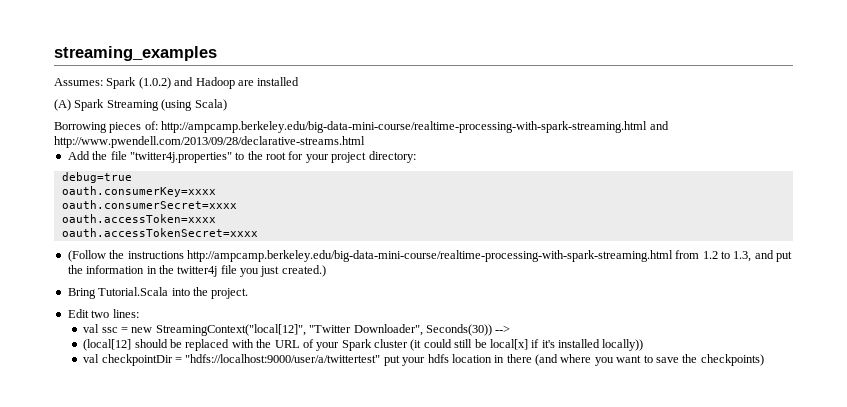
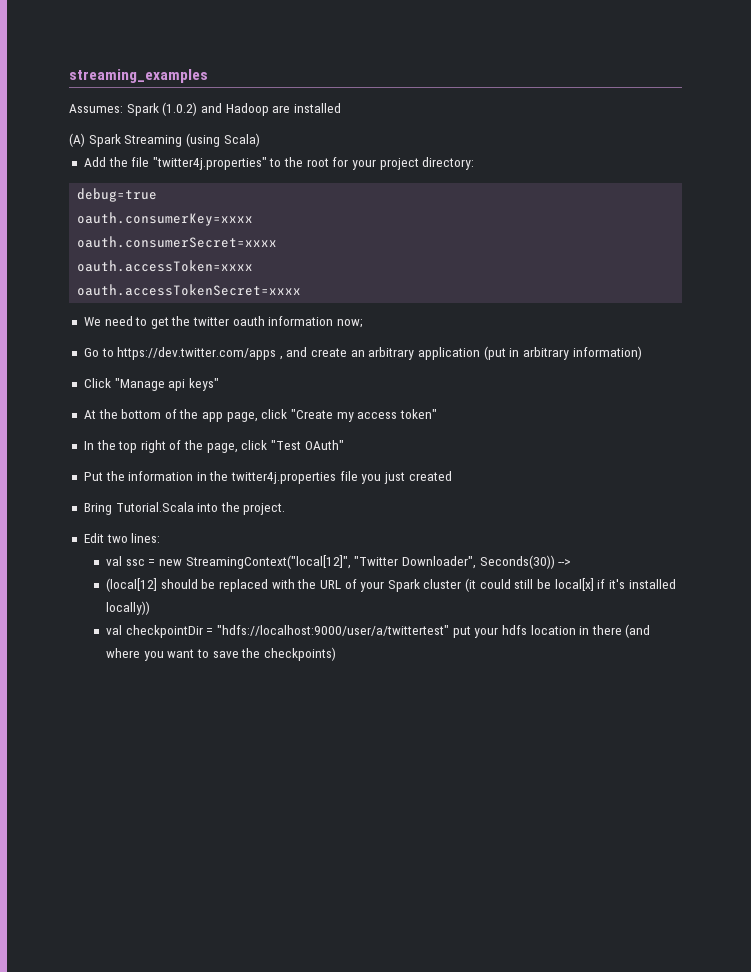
[54,121,669,133] [54,136,365,148] // Borrowing pieces of: http://ampcamp.berkeley.edu/big-data-mini-course/realtime-processing-with-spark-streaming.html and http://www.pwendell.com/2013/09/28/declarative-streams.html -> (260, 140) none
[67,250,793,262] (Follow the instructions http://ampcamp.berkeley.edu/big-data-mini-course/realtime-processing-with-spark-streaming.html from 1.2 to 1.3, and put -> [83,316,364,329] [83,346,642,360] [83,378,219,391] [83,409,437,422] [83,440,344,453] [83,472,103,481] We need to get the twitter oauth information now; // Go to https://dev.twitter.com/apps , and create an arbitrary application (put in arbitrary information) // Click "Manage api keys" // At the bottom of the app page, click "Create my access token" // In the top right of the page, click "Test OAuth" // Put
[177,266,218,277] twitter4j -> [231,472,337,484] twitter4j.properties
[281,265,326,277] created.) -> [408,471,452,481] created

